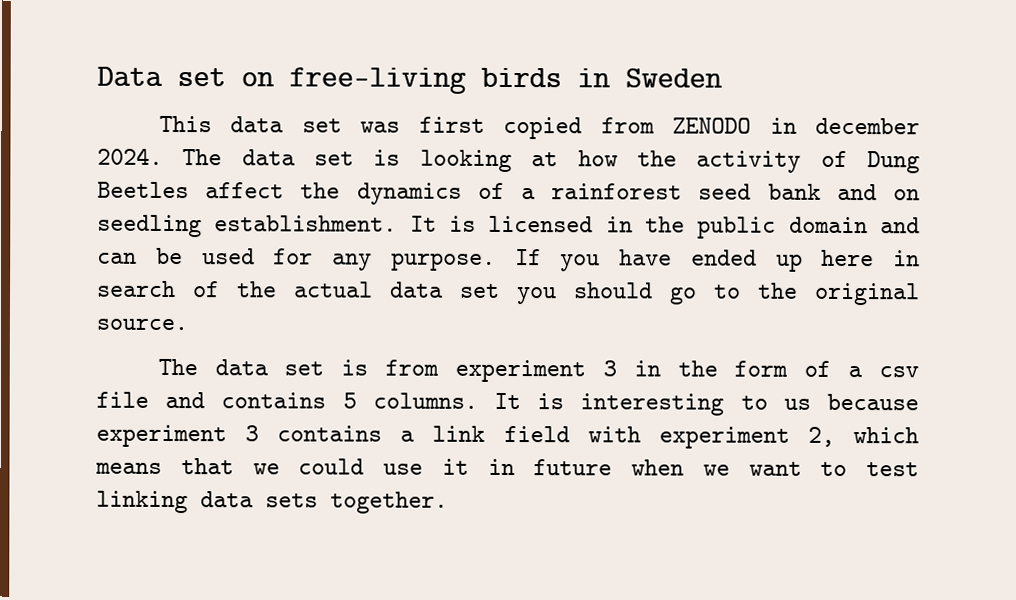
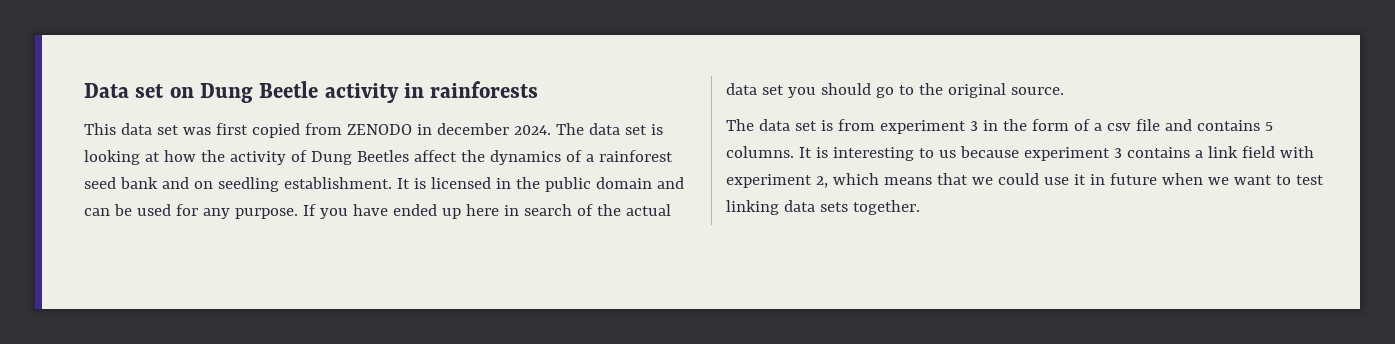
[289,67,723,94] free-living birds in Sweden -> [200,81,539,103] Dung Beetle activity in rainforests

